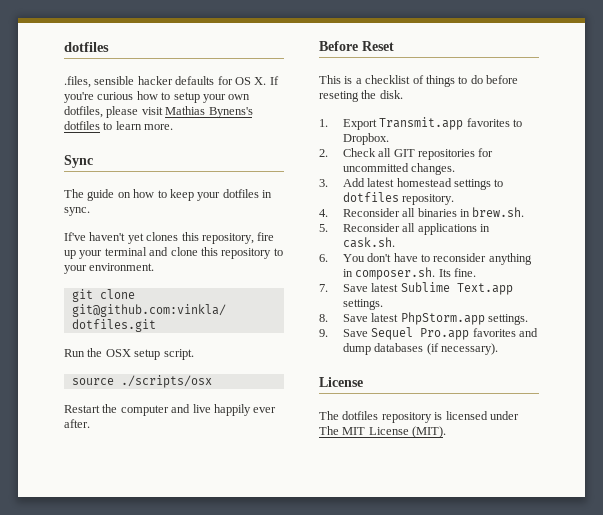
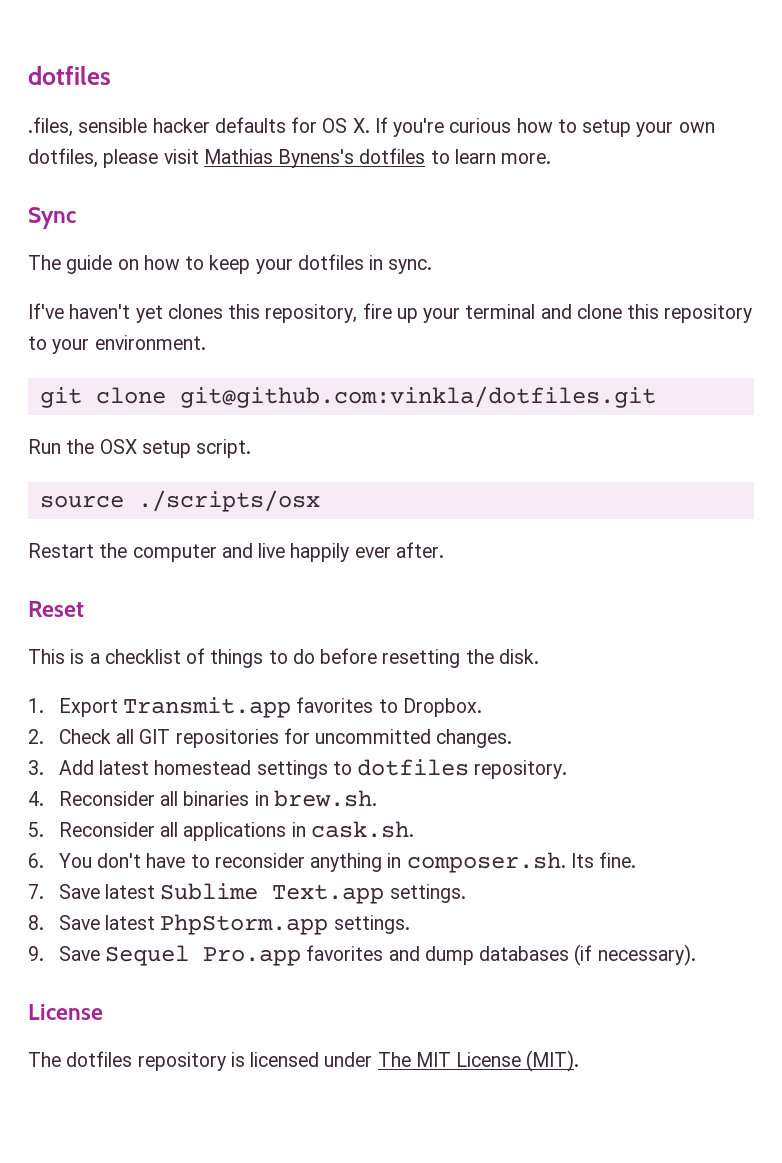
[319,41,358,51] Before -> (444, 550) none
[319,91,359,102] reseting -> [382,649,461,668] resetting

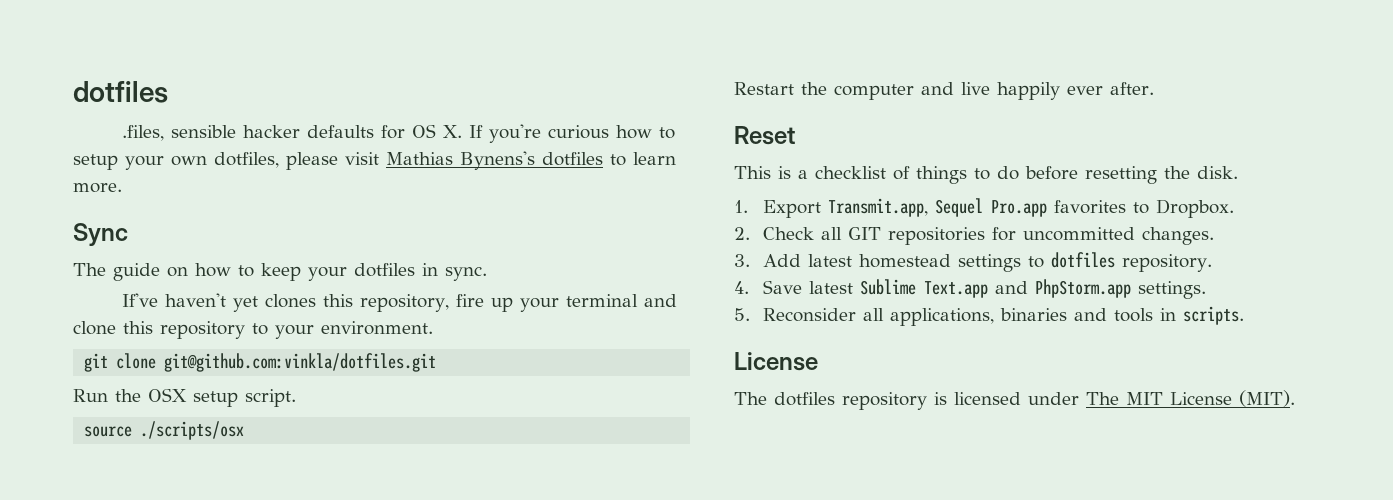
[123,697,292,718] Transmit.app -> [827,198,1047,217] Transmit.app, Sequel Pro.app
[58,790,377,807] [28,821,414,841] [28,852,637,873] [28,883,466,904] [28,914,410,935] [28,944,696,966] Reconsider all binaries in brew.sh. // 5. Reconsider all applications in cask.sh. // 6. You don't have to reconsider anything in composer.sh. Its fine. // 7. Save latest Sublime Text.app settings. // 8. Save latest PhpStorm.app settings. // 9. Save Sequel Pro.app favorites and dump databases (if necessary). -> [762,279,1206,299] [734,306,1244,326] Save latest Sublime Text.app and PhpStorm.app settings. // 5. Reconsider all applications, binaries and tools in scripts.

